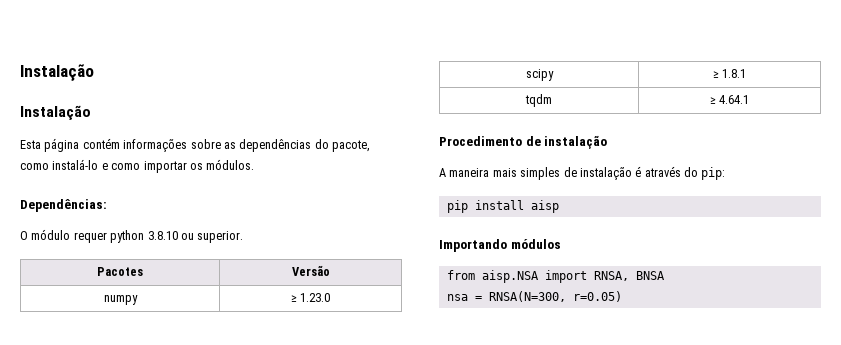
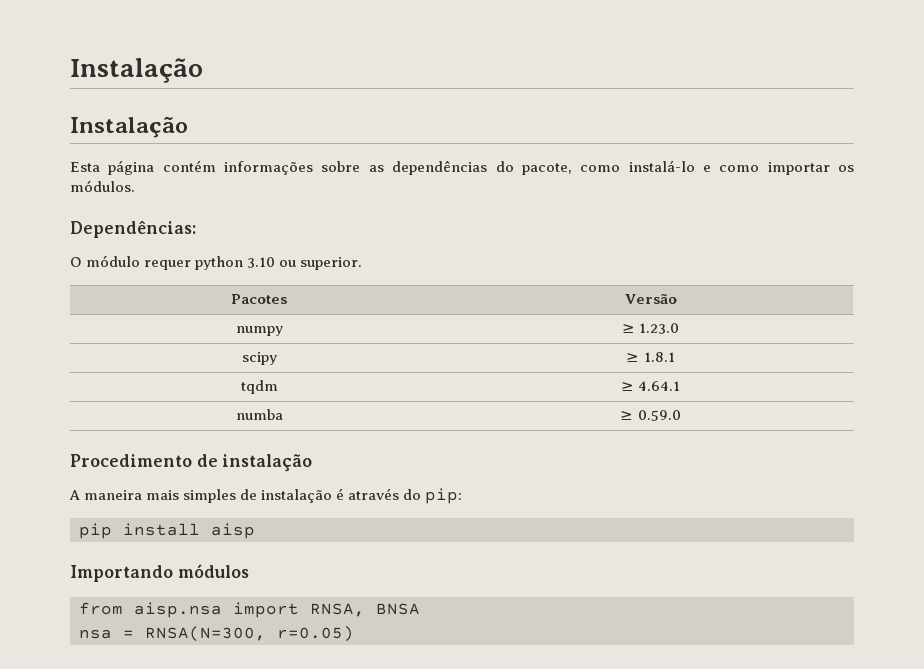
[147,231,178,240] 3.8.10 -> [247,257,276,268] 3.10
(750, 99) none -> [235,409,283,420] [620,410,681,421] // numba | ≥ 0.59.0
[481,270,539,283] aisp.NSA -> [134,602,222,618] aisp.nsa

